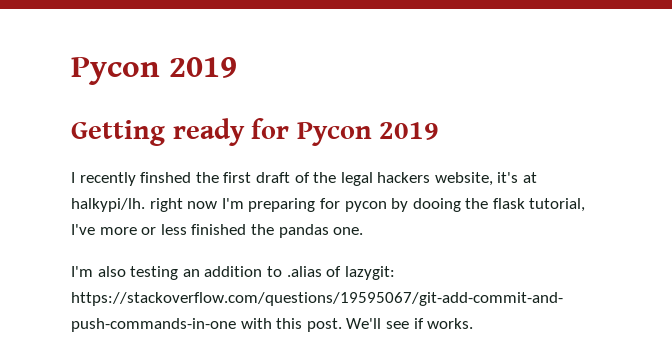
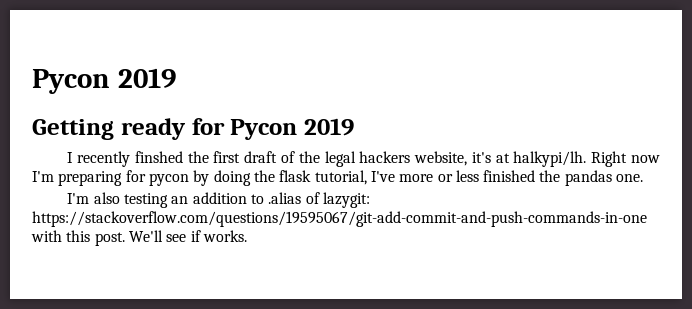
[149,198,183,212] right -> [591,151,628,167] Right
[412,198,461,212] dooing -> [213,170,251,186] doing

